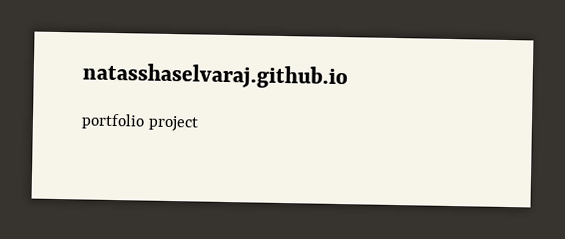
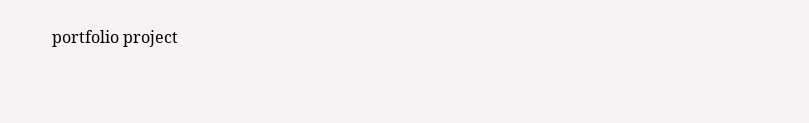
[82,62,348,90] natasshaselvaraj.github.io // -> (52, 38) none

